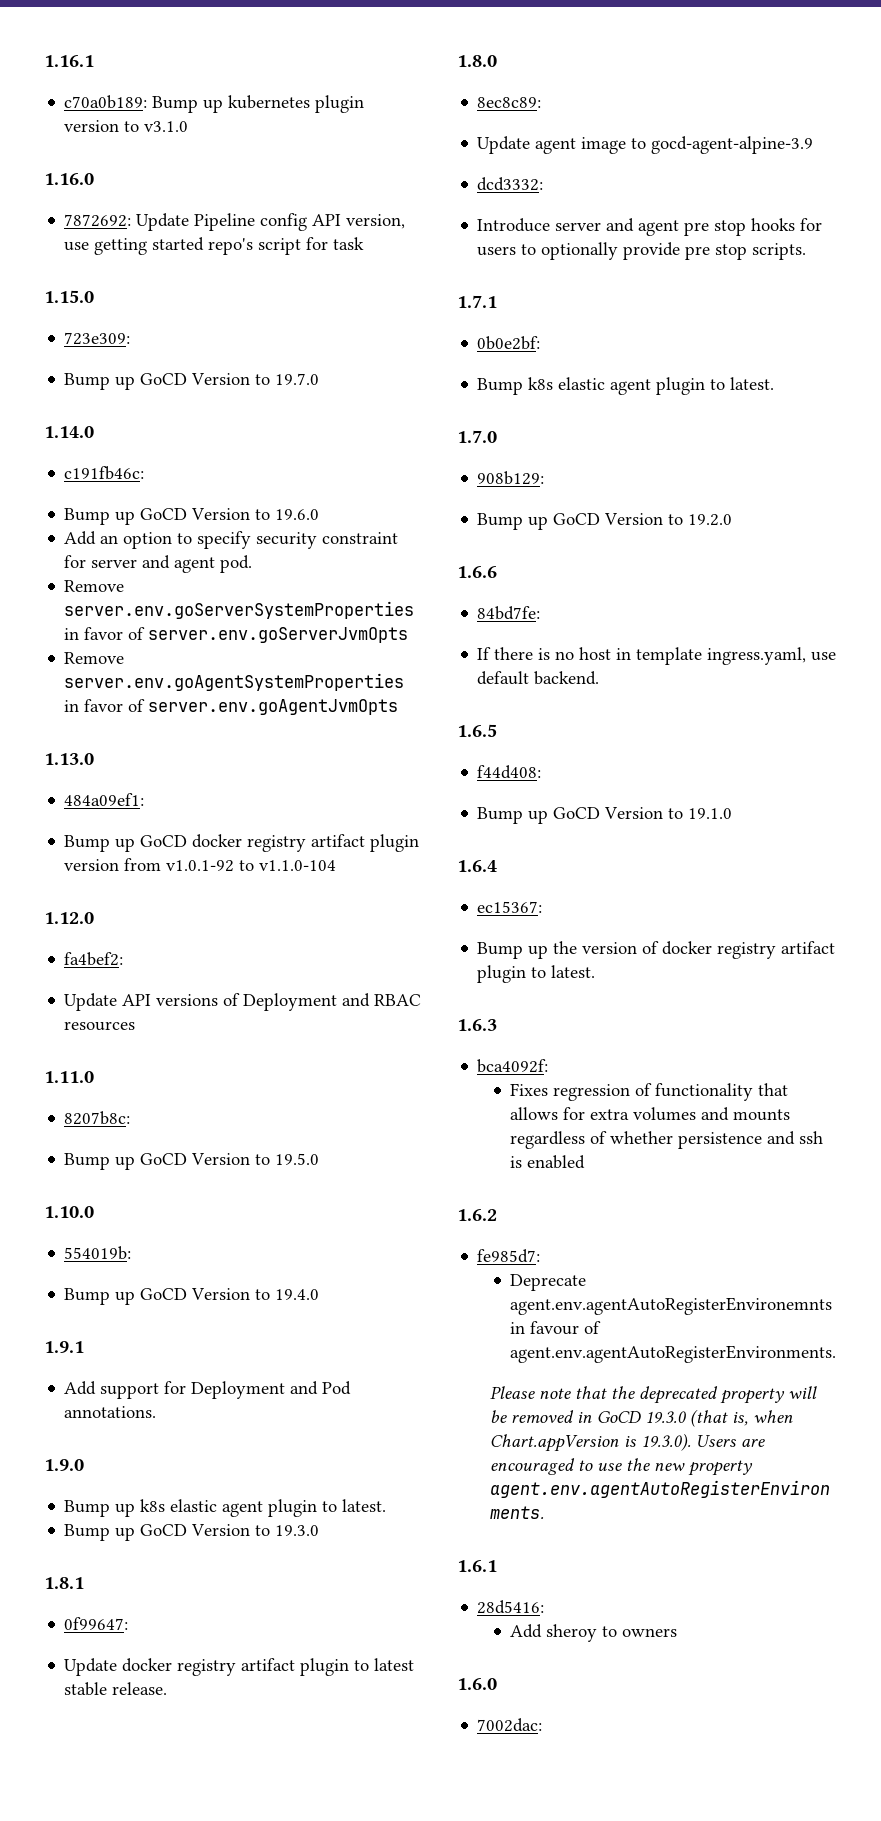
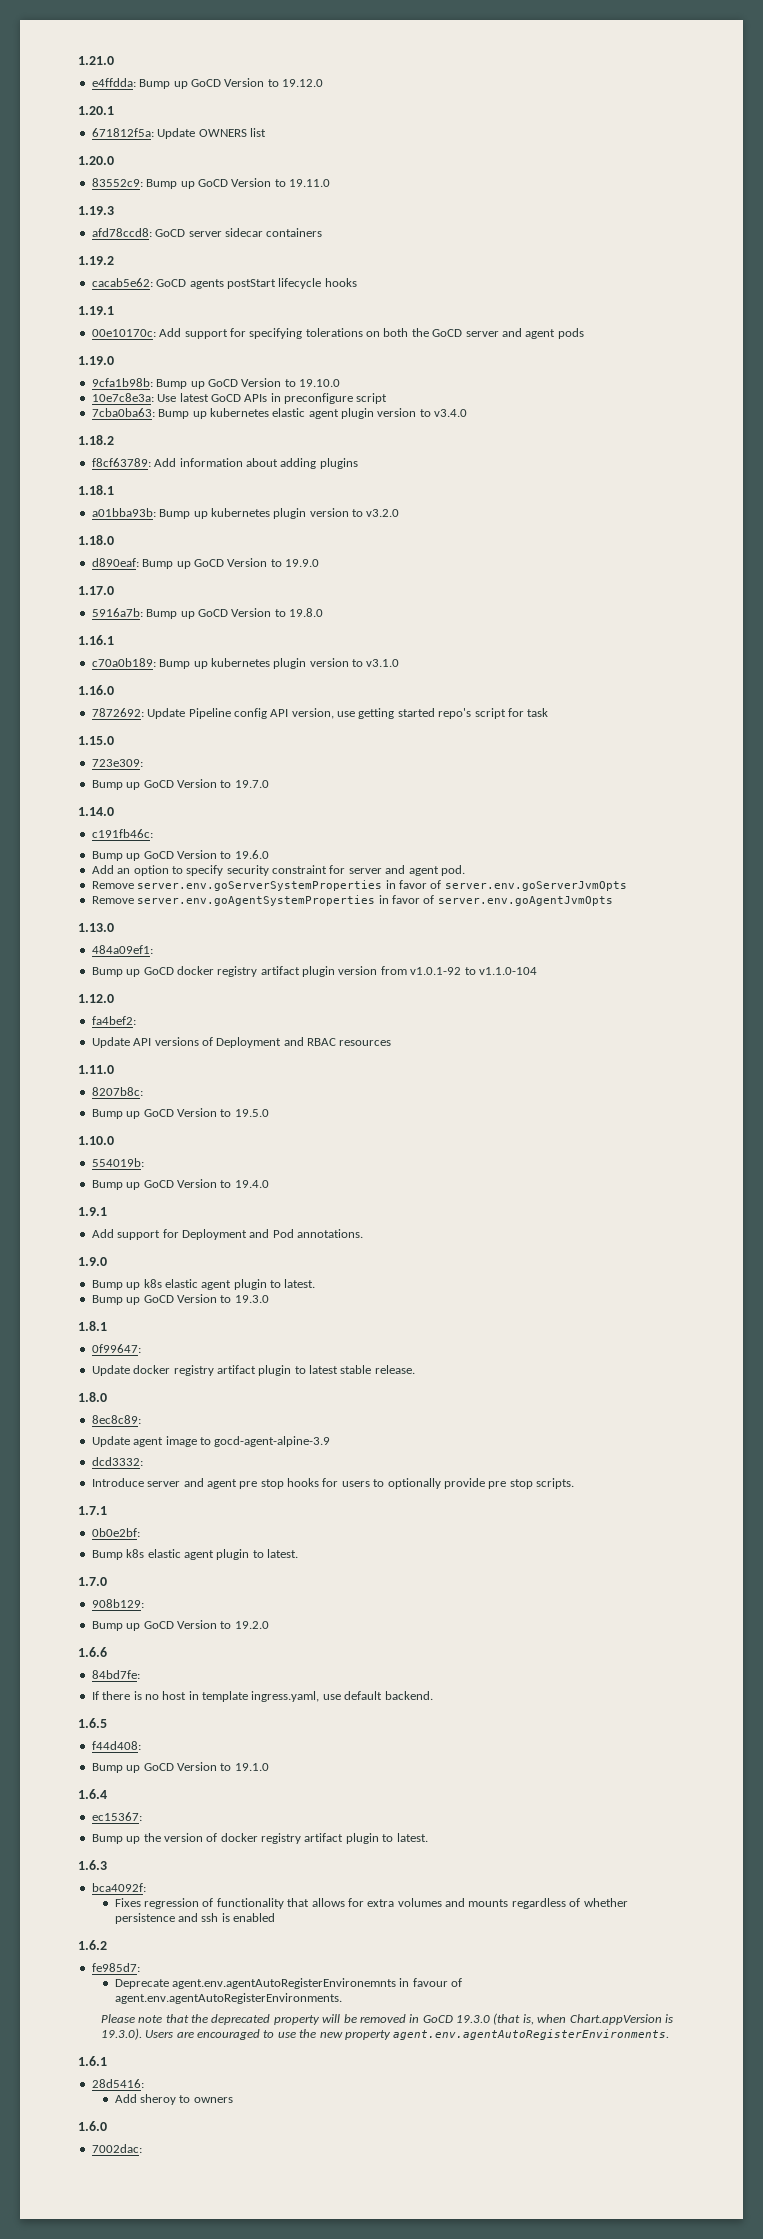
(44, 61) none -> [78,56,114,65] [91,78,323,89] [78,106,114,115] [91,128,266,139] [78,156,114,165] [91,178,330,189] [78,206,114,215] [91,228,323,237] [78,256,114,265] [91,278,357,289] [78,306,114,315] [91,328,584,339] [78,356,114,365] [91,378,340,389] [91,393,388,404] [91,408,468,419] [78,435,114,445] [91,458,358,469] [78,485,114,495] [91,508,400,519] [78,535,114,545] [91,558,319,569] [78,586,114,595] [91,608,323,619] 1.21.0 // e4ffdda: Bump up GoCD Version to 19.12.0 // 1.20.1 // 671812f5a: Update OWNERS list // 1.20.0 // 83552c9: Bump up GoCD Version to 19.11.0 // 1.19.3 // afd78ccd8: GoCD server sidecar containers // 1.19.2 // cacab5e62: GoCD agents postStart lifecycle hooks // 1.19.1 // 00e10170c: Add support for specifying tolerations on both the GoCD server and agent pods // 1.19.0 // 9cfa1b98b: Bump up GoCD Version to 19.10.0 // 10e7c8e3a: Use latest GoCD APIs in preconfigure script // 7cba0ba63: Bump up kubernetes elastic agent plugin version to v3.4.0 // 1.18.2 // f8cf63789: Add information about adding plugins // 1.18.1 // a01bba93b: Bump up kubernetes plugin version to v3.2.0 // 1.18.0 // d890eaf: Bump up GoCD Version to 19.9.0 // 1.17.0 // 5916a7b: Bump up GoCD Version to 19.8.0 //

